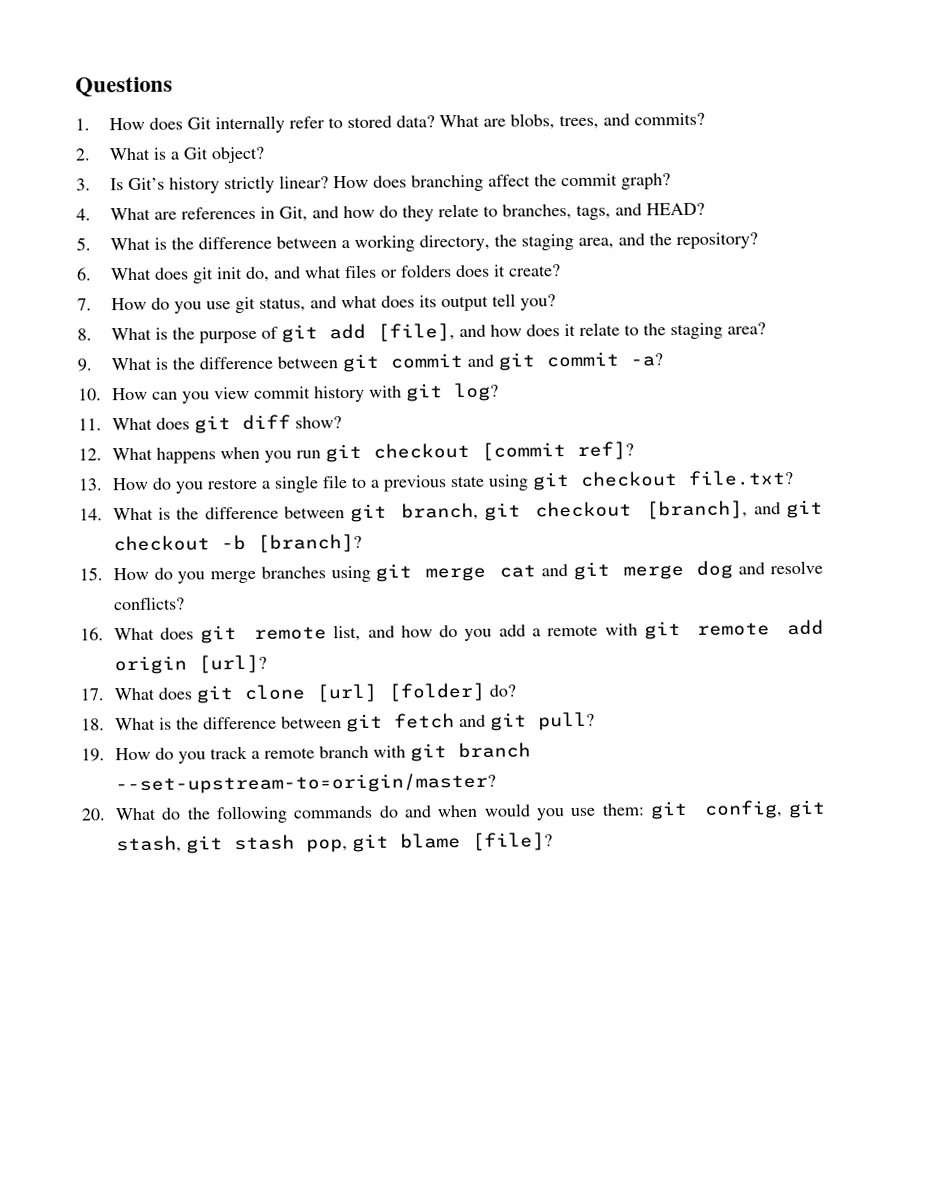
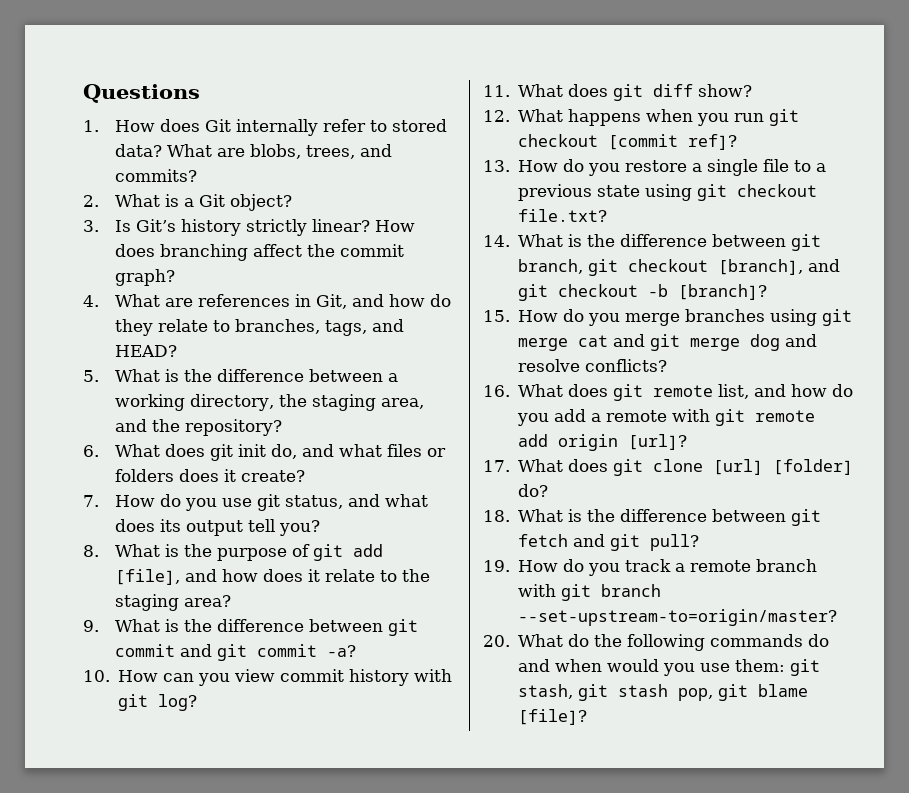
[703,799,826,819] config, git -> (821, 667) none

